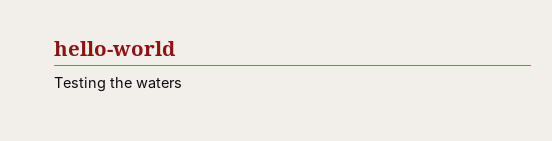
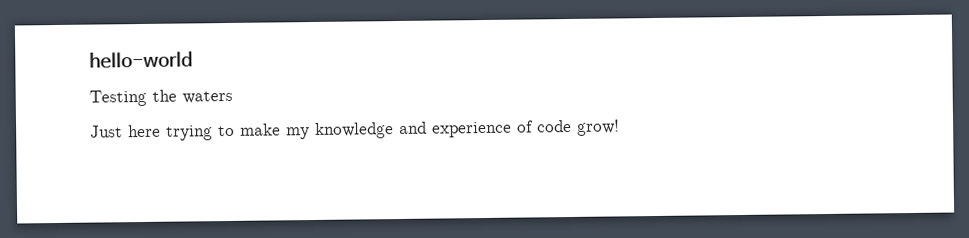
(182, 83) none -> [90,119,620,141] // Just here trying to make my knowledge and experience of code grow!

